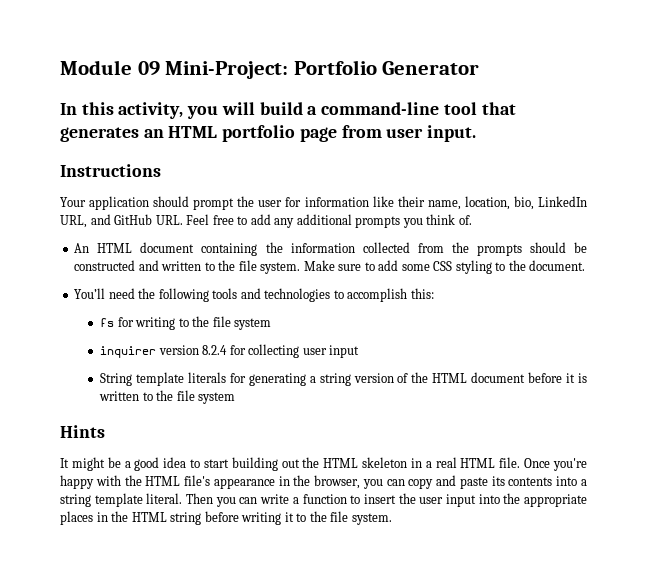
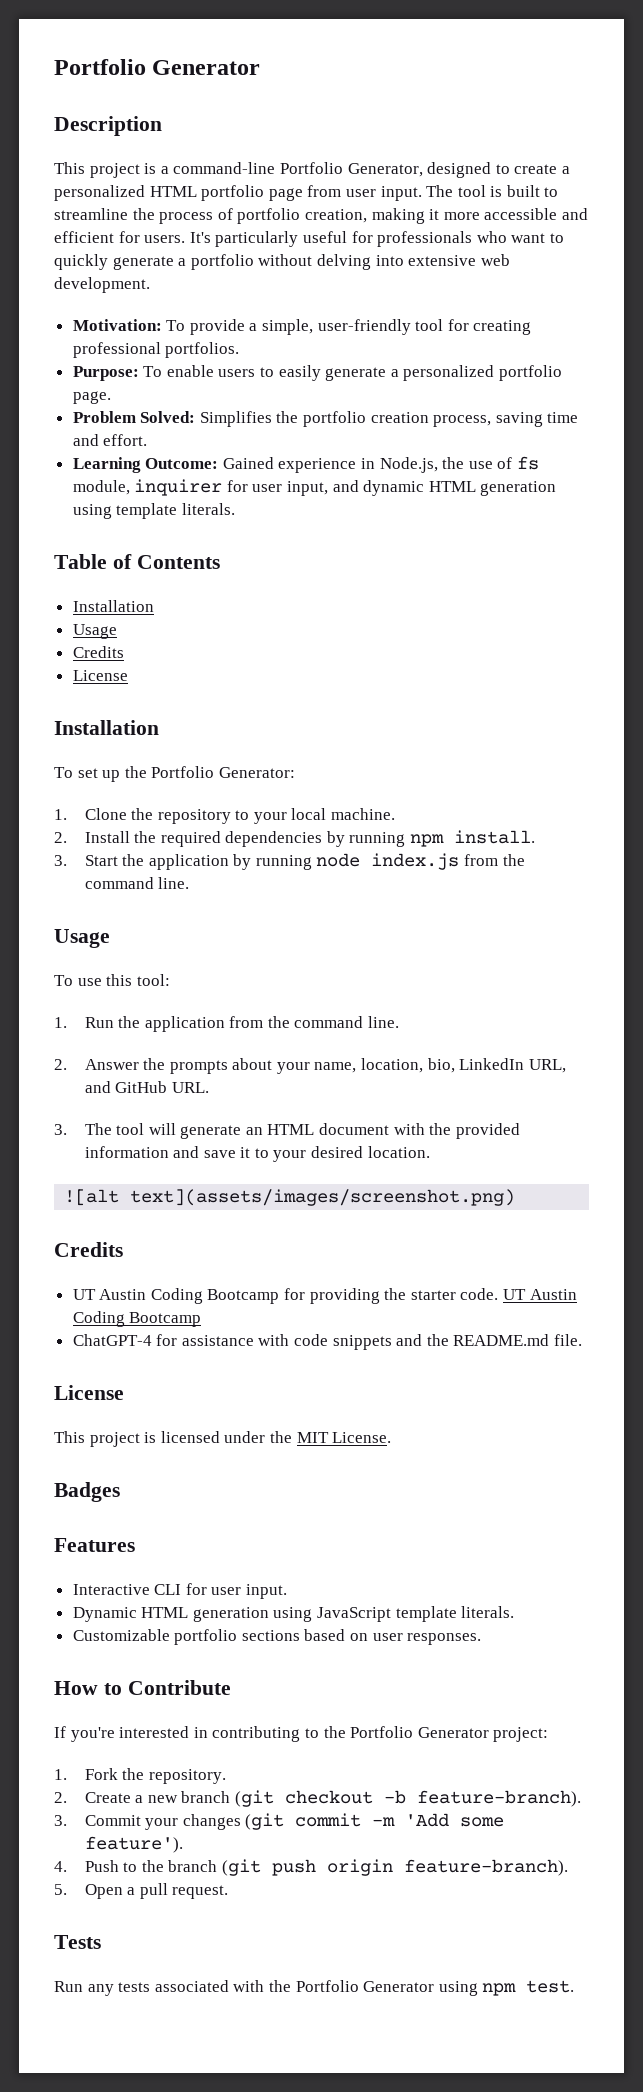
[60,60,289,79] Module 09 Mini-Project: -> (54, 67) none
[60,102,516,119] [60,127,164,142] In this activity, you will build a command-line tool that generates an -> [54,116,162,136] [54,162,570,178] [54,185,145,201] Description // This project is a command-line Portfolio Generator, designed to create a personalized
[60,164,161,177] [60,196,425,210] // Instructions // Your application should prompt the user for information like their -> [426,185,559,197] [54,208,588,224] [54,231,564,247] [54,254,510,270] [54,277,150,293] [72,319,532,335] [72,342,240,358] [72,365,563,381] [72,391,111,404] [72,411,579,427] [72,434,148,446] [72,456,540,473] [72,479,557,496] [72,503,235,519] [54,554,220,569] [72,600,154,612] [72,624,117,639] [72,646,124,658] [72,670,128,681] [54,720,159,735] [54,766,295,782] [54,808,396,824] [54,830,536,847] [54,853,525,870] [84,877,190,889] [54,929,110,948] [54,974,170,986] [54,1016,400,1032] [54,1058,310,1074] The tool is built to streamline the process of portfolio creation, making it more accessible and efficient for users. It's particularly useful for professionals who want to quickly generate a portfolio without delving into extensive web development. // Motivation: To provide a simple, user-friendly tool for creating professional portfolios. // Purpose: To enable users to easily generate a personalized portfolio page. // Problem Solved: Simplifies the portfolio creation process, saving time and effort. // Learning Outcome: Gained experience in Node.js, the use of fs module, inquirer for user input, and dynamic HTML generation using template literals. // Table of Contents // Installation // Usage // Credits // License // Installation // To set up the Portfolio Generator: // 1. Clone the repository to your local machine. // 2. Install the required dependencies by running npm install. // 3. Start the application by running node index.js from the command line. // Usage // To use this tool: // 1. Run the application from the command line. // 2. Answer the prompts about your
[186,214,472,228] [74,242,587,256] [74,260,586,274] [74,288,434,302] [100,316,272,330] [100,344,360,358] [100,372,587,386] [99,390,236,404] [60,425,105,438] [60,457,588,471] [60,475,587,489] [60,493,587,507] [60,511,392,525] Feel free to add any additional prompts you think of. // An HTML document containing the information collected from the prompts should be constructed and written to the file system. Make sure to add some CSS styling to the document. // You’ll need the following tools and technologies to accomplish this: // fs for writing to the file system // inquirer version 8.2.4 for collecting user input // String template literals for generating a string version of the HTML document before it is written to the file system // Hints // It might be a good idea to start building out the HTML skeleton in a real HTML file. Once you're happy with the HTML file's appearance in the browser, you can copy and paste its contents into a string template literal. Then you can write a function to insert the user input into the appropriate places in the HTML string before writing it to the file system. -> [54,1123,520,1139] [84,1146,430,1162] [64,1189,516,1206] [54,1242,123,1257] [72,1288,577,1304] [72,1311,202,1327] [72,1334,583,1350] [54,1385,124,1400] [54,1431,392,1447] [54,1482,120,1502] [54,1538,135,1552] [72,1583,288,1599] [72,1606,515,1622] [72,1629,482,1645] [54,1680,231,1695] [54,1726,549,1742] [54,1768,226,1784] [54,1790,581,1807] [54,1813,505,1830] [84,1836,183,1853] [54,1859,568,1876] [54,1883,229,1899] [54,1935,101,1949] [54,1980,575,1996] // 3. The tool will generate an HTML document with the provided information and save it to your desired location. // ![alt text](assets/images/screenshot.png) // Credits // UT Austin Coding Bootcamp for providing the starter code. UT Austin Coding Bootcamp // ChatGPT-4 for assistance with code snippets and the README.md file. // License // This project is licensed under the MIT License. // Badges // Features // Interactive CLI for user input. // Dynamic HTML generation using JavaScript template literals. // Customizable portfolio sections based on user responses. // How to Contribute // If you're interested in contributing to the Portfolio Generator project: // 1. Fork the repository. // 2. Create a new branch (git checkout -b feature-branch). // 3. Commit your changes (git commit -m 'Add some feature'). // 4. Push to the branch (git push origin feature-branch). // 5. Open a pull request. // Tests // Run any tests associated with the Portfolio Generator using npm test.

